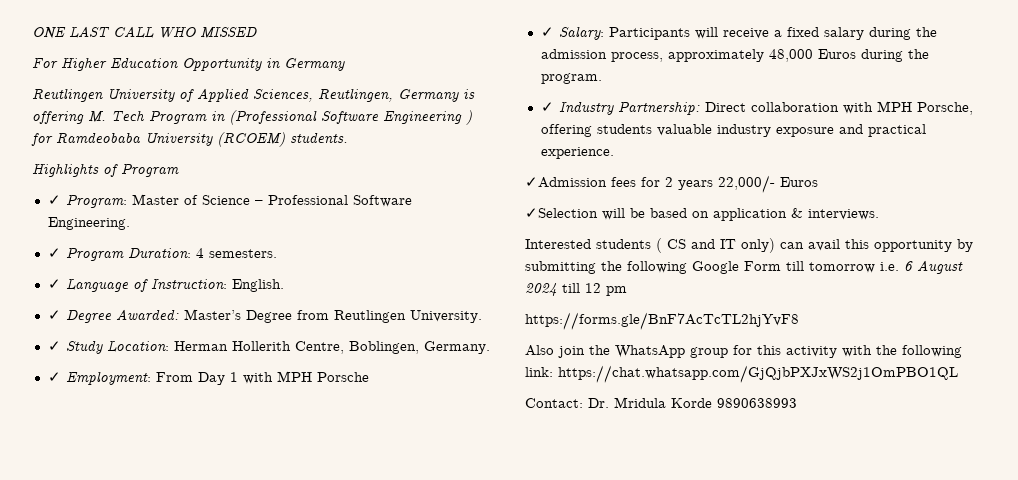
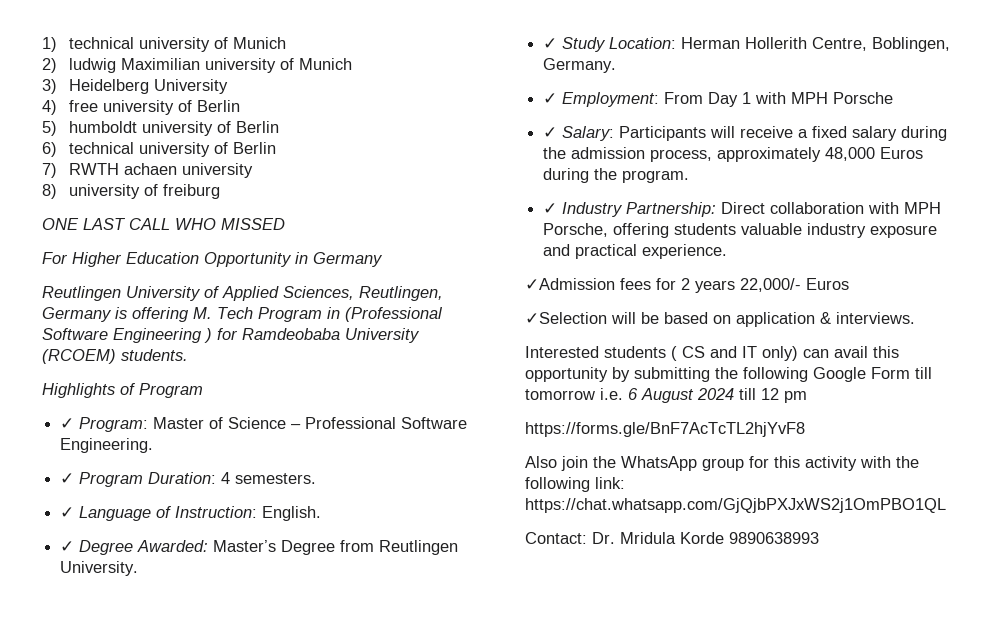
(32, 33) none -> [42,37,286,52] [42,58,352,73] [42,79,228,94] [42,100,240,115] [42,121,279,136] [42,142,276,157] [42,163,253,178] [42,184,220,199] 1) technical university of Munich // 2) ludwig Maximilian university of Munich // 3) Heidelberg University // 4) free university of Berlin // 5) humboldt university of Berlin // 6) technical university of Berlin // 7) RWTH achaen university // 8) university of freiburg //

